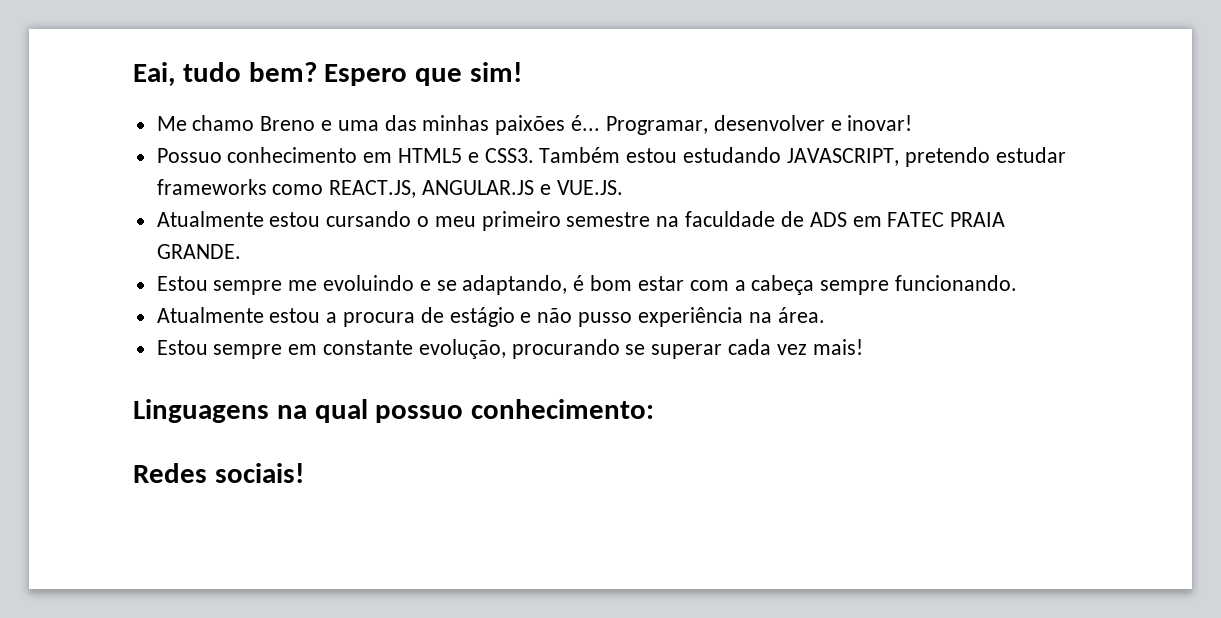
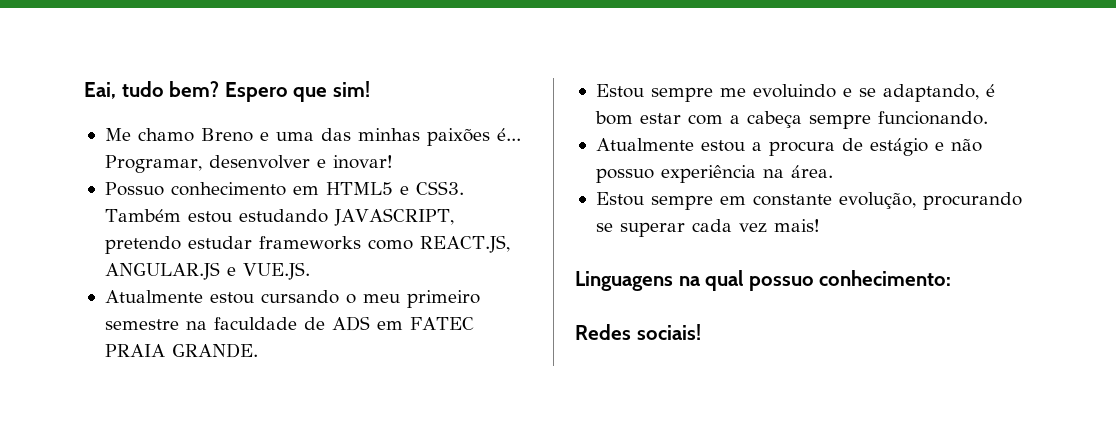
[578,312,633,327] pusso -> [595,168,654,183] possuo

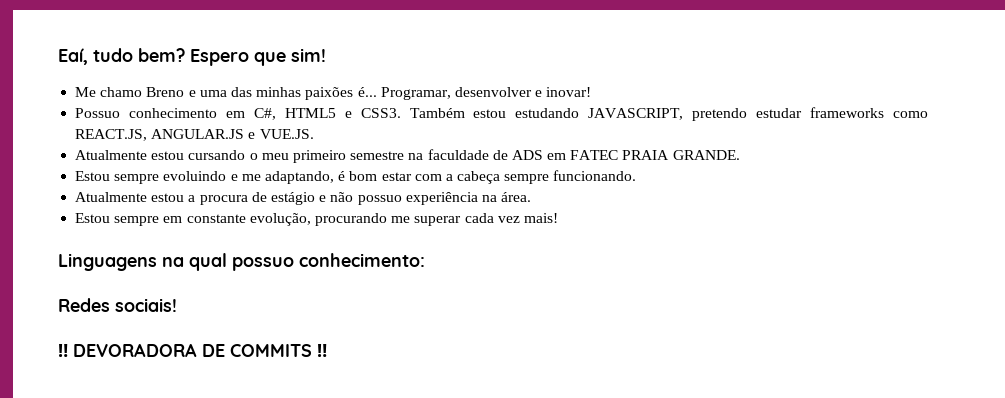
[84,82,116,99] Eai, -> [58,48,88,65] Eaí,
(319, 190) none -> [253,108,276,120] C#,
[719,88,746,97] me -> (160, 179) none
[858,88,876,97] se -> [241,174,261,181] me
[595,223,613,232] se -> [391,216,411,223] me
(701, 332) none -> [58,343,327,357] // ‼ DEVORADORA DE COMMITS ‼

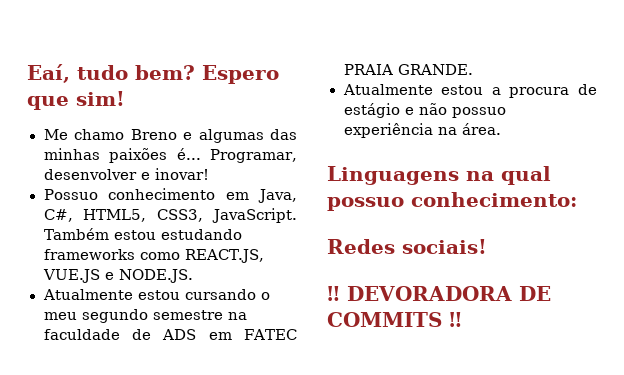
[199,90,227,97] uma -> [198,129,264,143] algumas
[253,107,928,121] [75,129,314,141] C#, HTML5 e CSS3. Também estou estudando JAVASCRIPT, pretendo estudar frameworks como REACT.JS, ANGULAR.JS e VUE.JS. -> [258,189,297,203] [43,208,297,223] [43,228,243,240] [43,249,265,263] [42,269,193,283] Java, C#, HTML5, CSS3, JavaScript. Também estou estudando frameworks como REACT.JS, VUE.JS e NODE.JS.
[292,150,346,163] primeiro -> [81,309,148,323] segundo
[75,170,637,184] // Estou sempre evoluindo e me adaptando, é bom estar com a cabeça sempre funcionando. -> (473, 69) none
[75,213,558,226] // Estou sempre em constante evolução, procurando me superar cada vez mais! -> (501, 129) none

